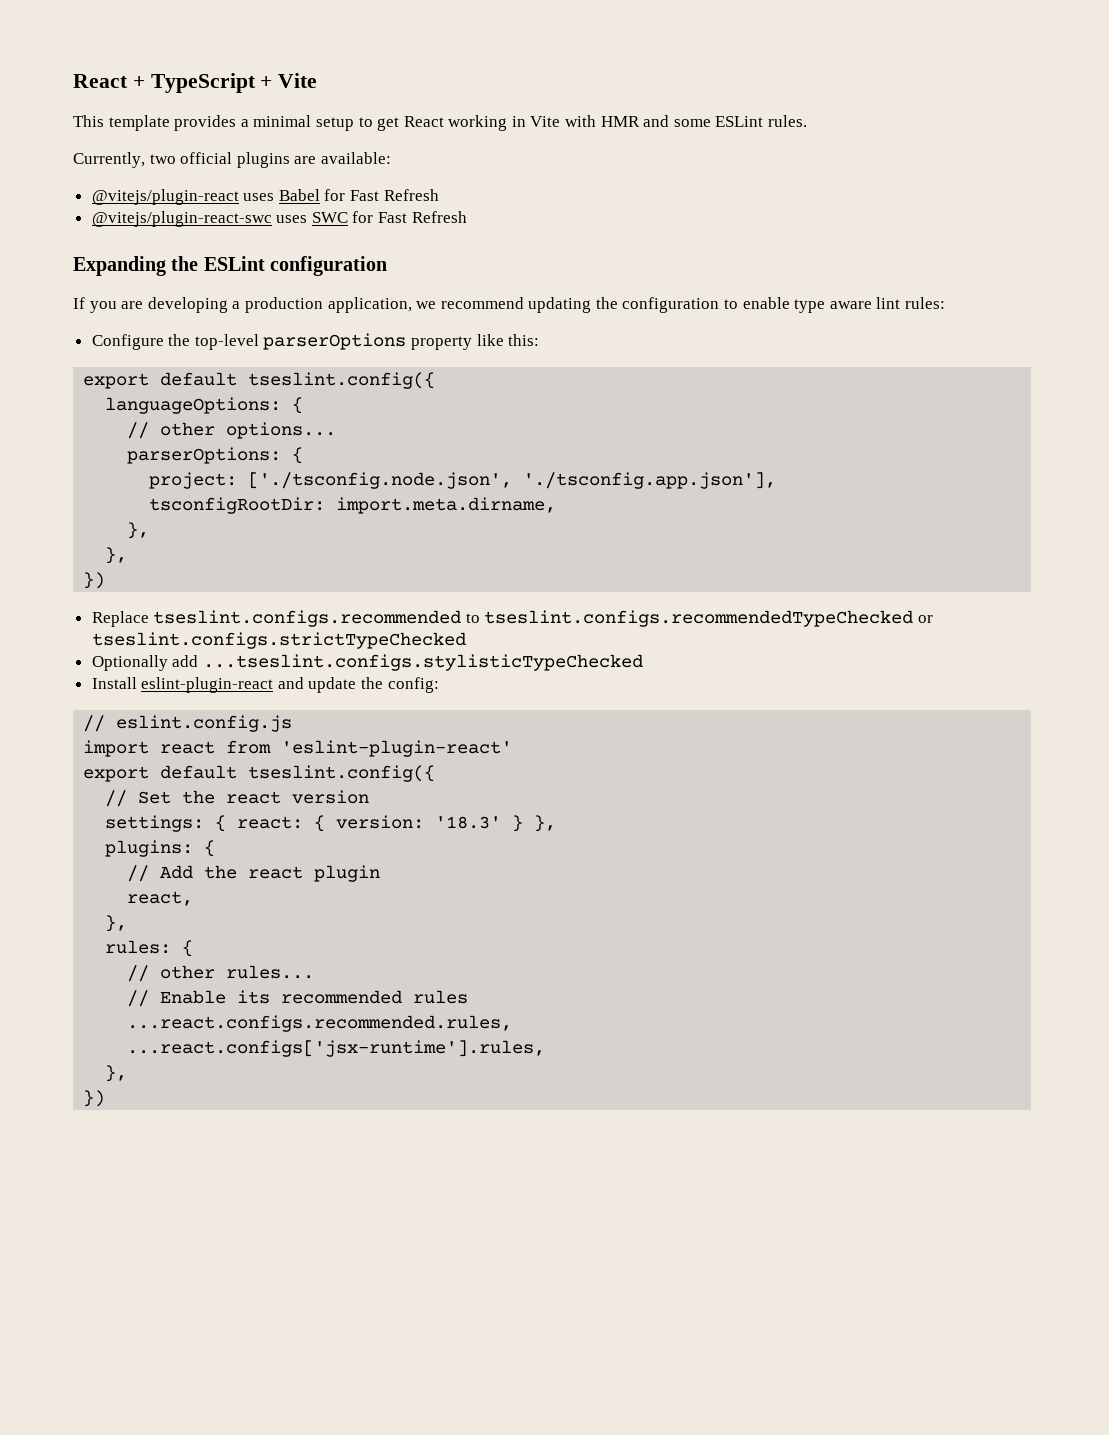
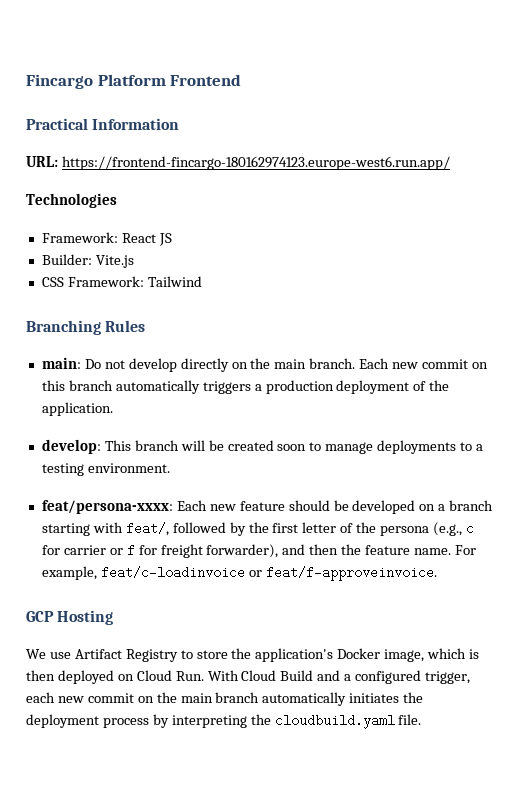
[73,73,318,93] [73,115,808,131] [73,152,391,168] [91,189,439,205] [91,211,467,227] [73,256,388,276] [73,297,946,313] [91,333,540,350] [83,372,436,389] [105,397,304,414] [127,422,337,439] [127,447,304,464] [149,472,777,489] [149,497,557,514] [127,522,150,539] [105,547,128,564] [83,572,106,589] [91,610,934,627] [91,632,466,649] [91,654,643,671] [91,677,439,693] [83,715,293,732] [83,740,513,757] [83,765,436,782] [105,790,370,807] [105,815,557,832] [105,840,216,857] [127,865,381,882] [127,891,194,906] [105,915,128,932] [105,940,194,957] [127,965,315,982] [127,990,469,1007] [127,1015,513,1032] [127,1040,546,1057] [105,1065,128,1082] [83,1090,106,1107] React + TypeScript + Vite // This template provides a minimal setup to get React working in Vite with HMR and some ESLint rules. // Currently, two official plugins are available: // @vitejs/plugin-react uses Babel for Fast Refresh // @vitejs/plugin-react-swc uses SWC for Fast Refresh // Expanding the ESLint configuration // If you are developing a production application, we recommend updating the configuration to enable type aware lint rules: // Configure the top-level parserOptions property like this: // export default tseslint.config({ // languageOptions: { // // other options... // parserOptions: { // project: ['./tsconfig.node.json', './tsconfig.app.json'], // tsconfigRootDir: import.meta.dirname, // }, // }, // }) // Replace tseslint.configs.recommended to tseslint.configs.recommendedTypeChecked or tseslint.configs.strictTypeChecked // Optionally add ...tseslint.configs.stylisticTypeChecked // Install eslint-plugin-react and update the config: // // eslint.config.js // import react from 'eslint-plugin-react' // export default tseslint.config({ // // Set the react version // settings: { react: { version: '18.3' } }, // plugins: { // // Add the react plugin // react, // }, // rules: { // // other rules... // // Enable its recommended rules // ...react.configs.recommended.rules, // ...react.configs['jsx-runtime'].rules, // }, // }) -> [26,74,242,89] [26,118,180,130] [26,156,450,170] [26,193,117,208] [41,232,172,246] [41,254,134,268] [41,276,202,287] [26,320,146,335] [41,357,488,372] [41,380,450,394] [41,402,113,416] [41,439,484,454] [41,463,170,476] [41,500,494,514] [41,522,474,536] [41,544,476,558] [41,566,437,581] [26,610,114,625] [26,648,480,662] [26,670,471,684] [26,692,424,706] [26,714,422,729] Fincargo Platform Frontend // Practical Information // URL: https://frontend-fincargo-180162974123.europe-west6.run.app/ // Technologies // Framework: React JS // Builder: Vite.js // CSS Framework: Tailwind // Branching Rules // main: Do not develop directly on the main branch. Each new commit on this branch automatically triggers a production deployment of the application. // develop: This branch will be created soon to manage deployments to a testing environment. // feat/persona-xxxx: Each new feature should be developed on a branch starting with feat/, followed by the first letter of the persona (e.g., c for carrier or f for freight forwarder), and then the feature name. For example, feat/c-loadinvoice or feat/f-approveinvoice. // GCP Hosting // We use Artifact Registry to store the application's Docker image, which is then deployed on Cloud Run. With Cloud Build and a configured trigger, each new commit on the main branch automatically initiates the deployment process by interpreting the cloudbuild.yaml file.

